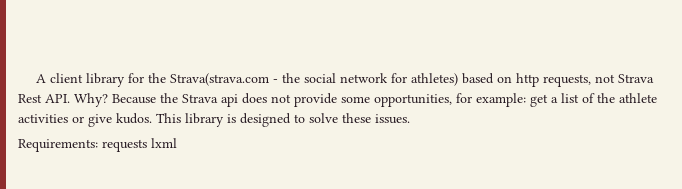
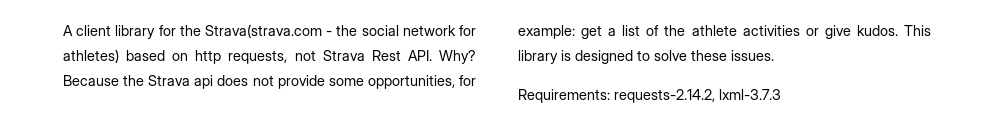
[102,138,177,152] requests lxml -> [614,89,781,103] requests-2.14.2, lxml-3.7.3

